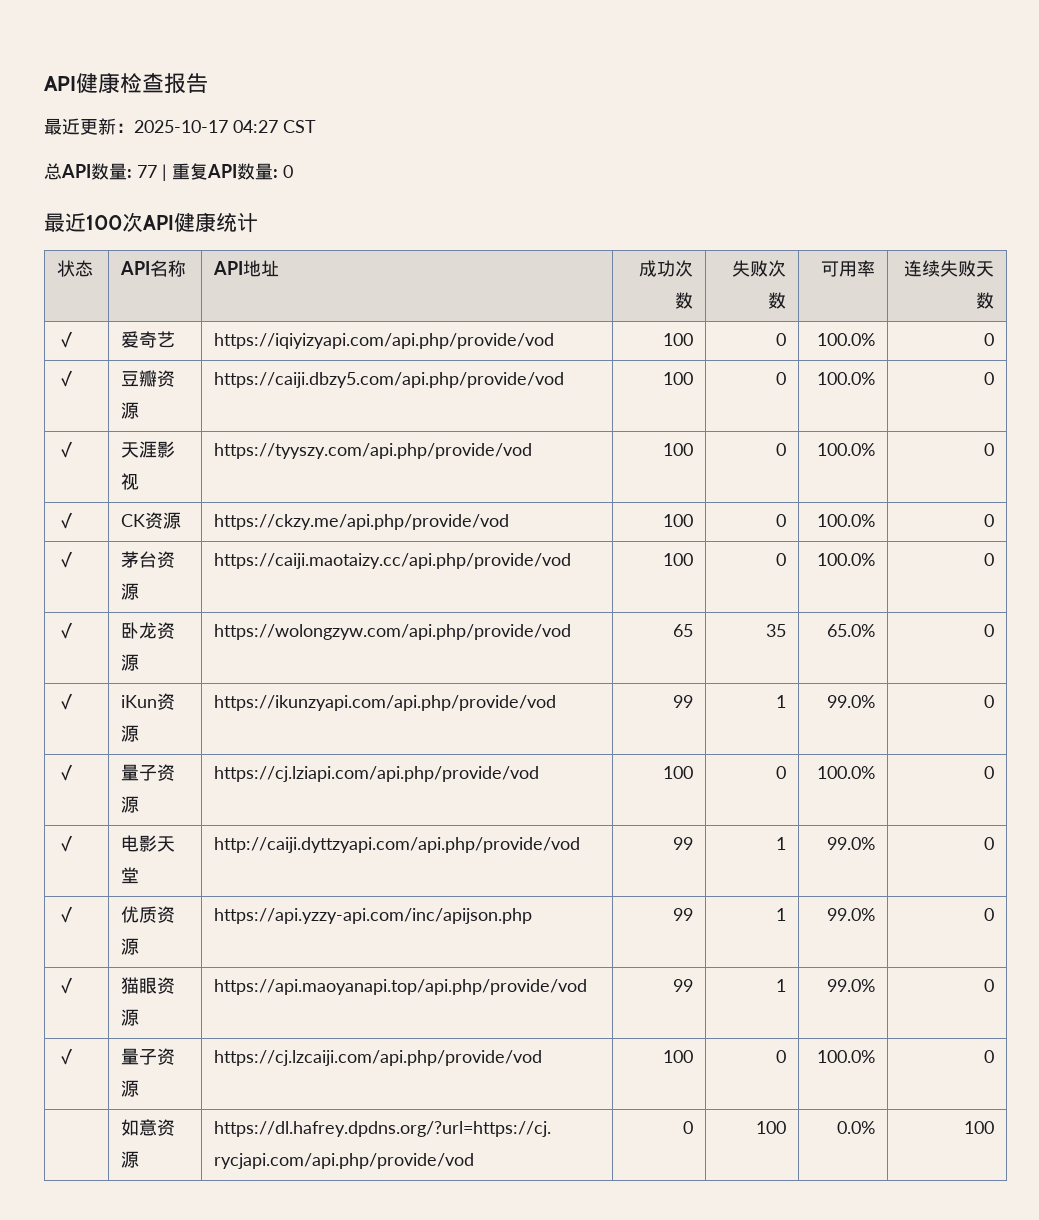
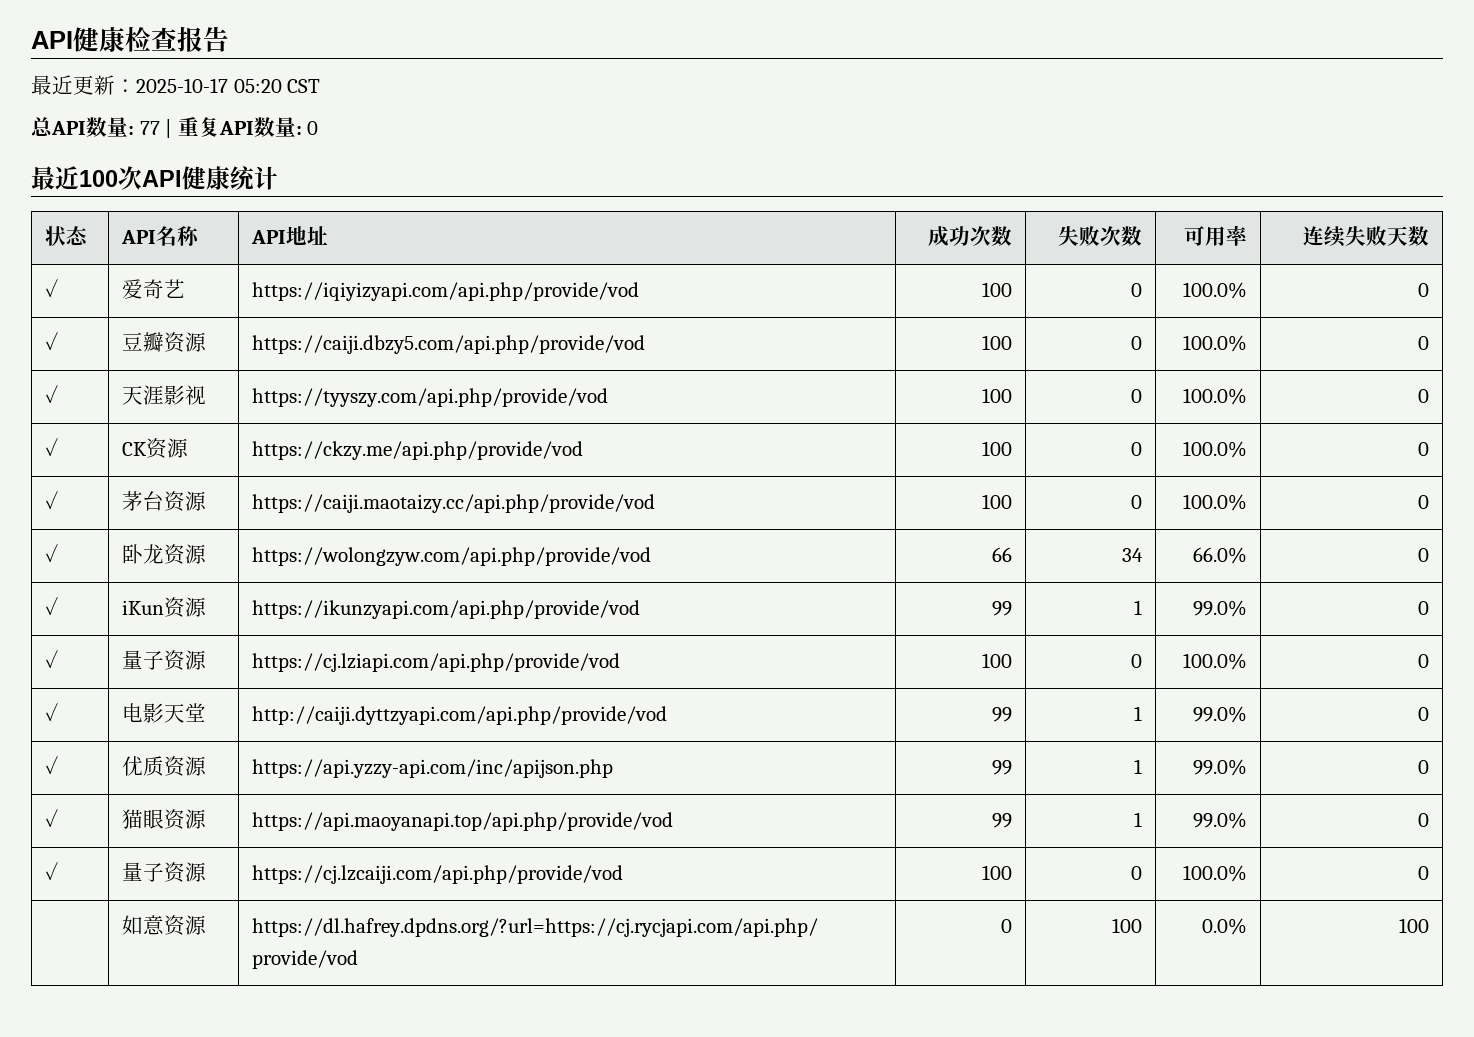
[233,120,278,133] 04:27 -> [233,79,282,93] 05:20
[672,624,693,637] [765,624,786,637] [826,624,875,637] 65 | 35 | 65.0% -> [991,547,1012,562] [1121,548,1143,562] [1192,547,1247,564] 66 | 34 | 66.0%

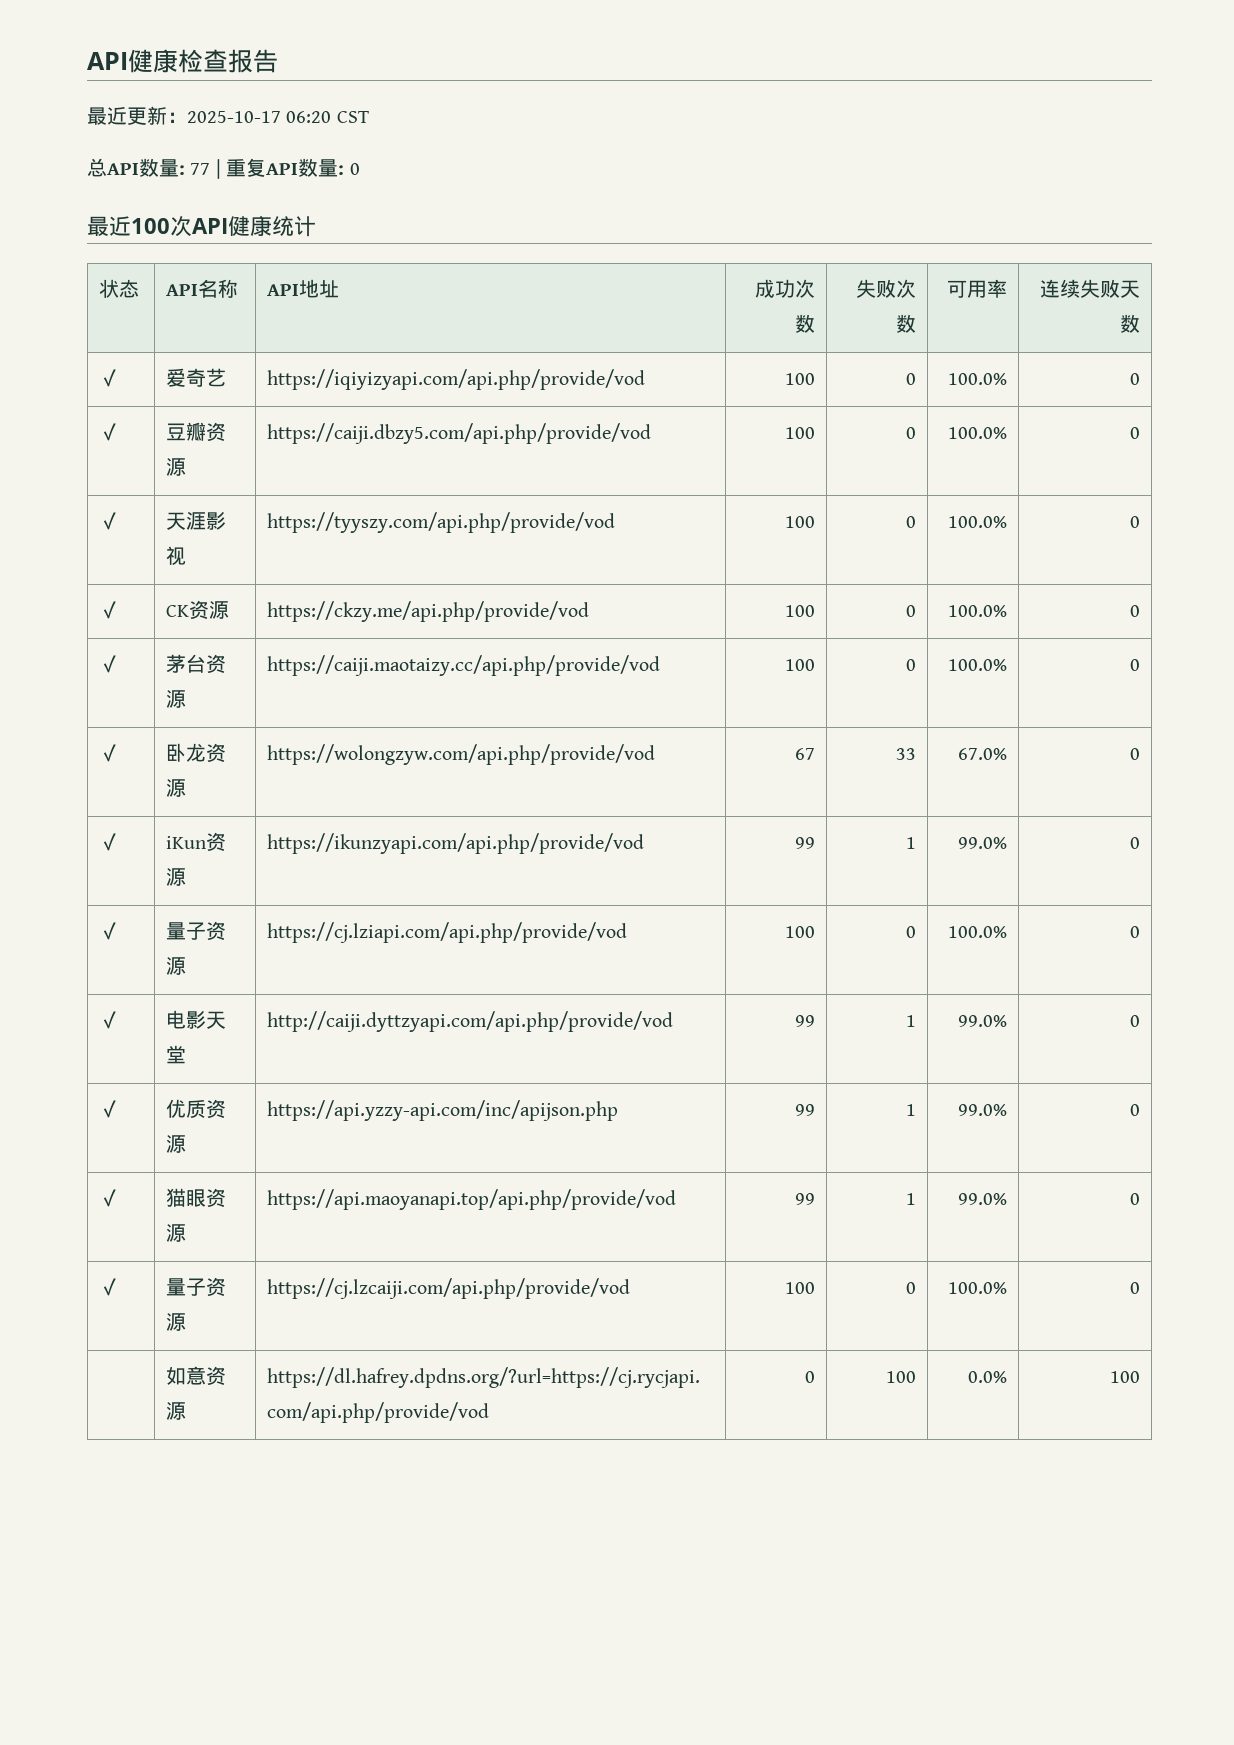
[233,79,282,93] 05:20 -> [286,111,332,123] 06:20
[991,547,1012,562] [1121,548,1143,562] [1192,547,1247,564] 66 | 34 | 66.0% -> [794,748,815,760] [895,748,916,760] [957,748,1007,760] 67 | 33 | 67.0%

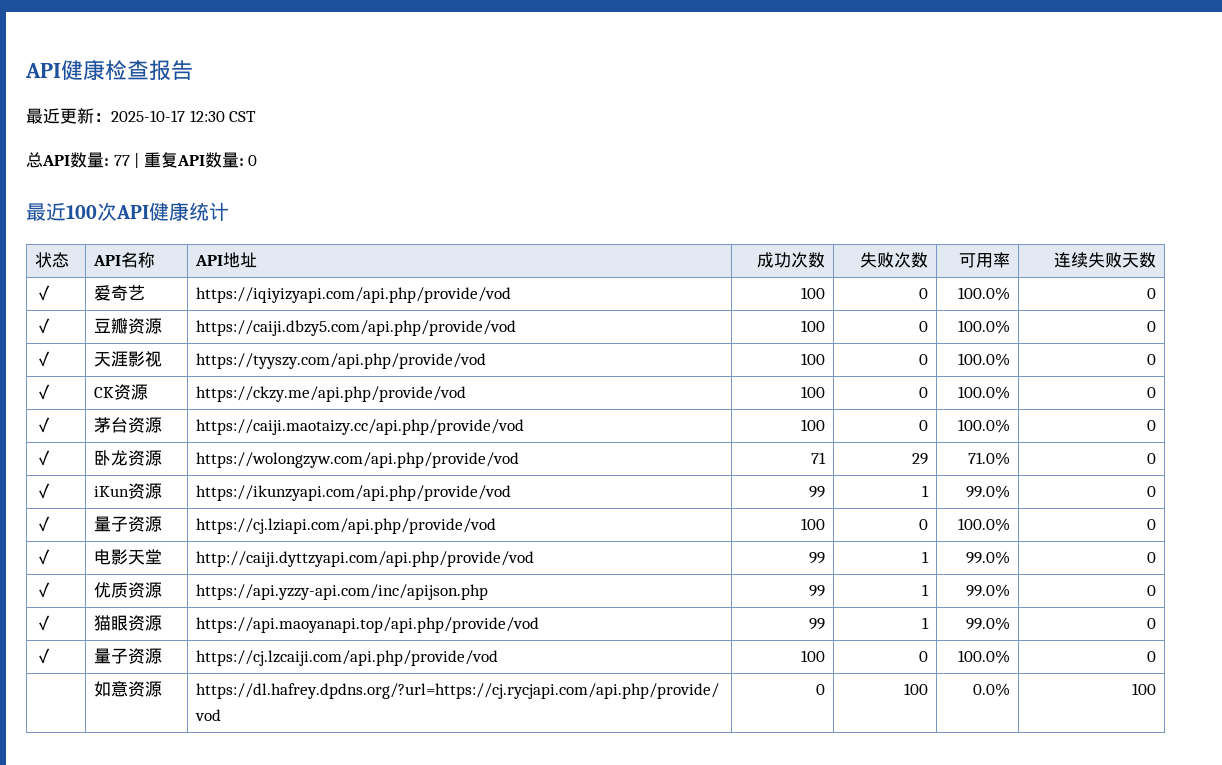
[286,111,332,123] 06:20 -> [189,110,225,122] 12:30
[794,748,815,760] [895,748,916,760] [957,748,1007,760] 67 | 33 | 67.0% -> [810,452,826,464] [911,453,928,465] [967,452,1010,466] 71 | 29 | 71.0%

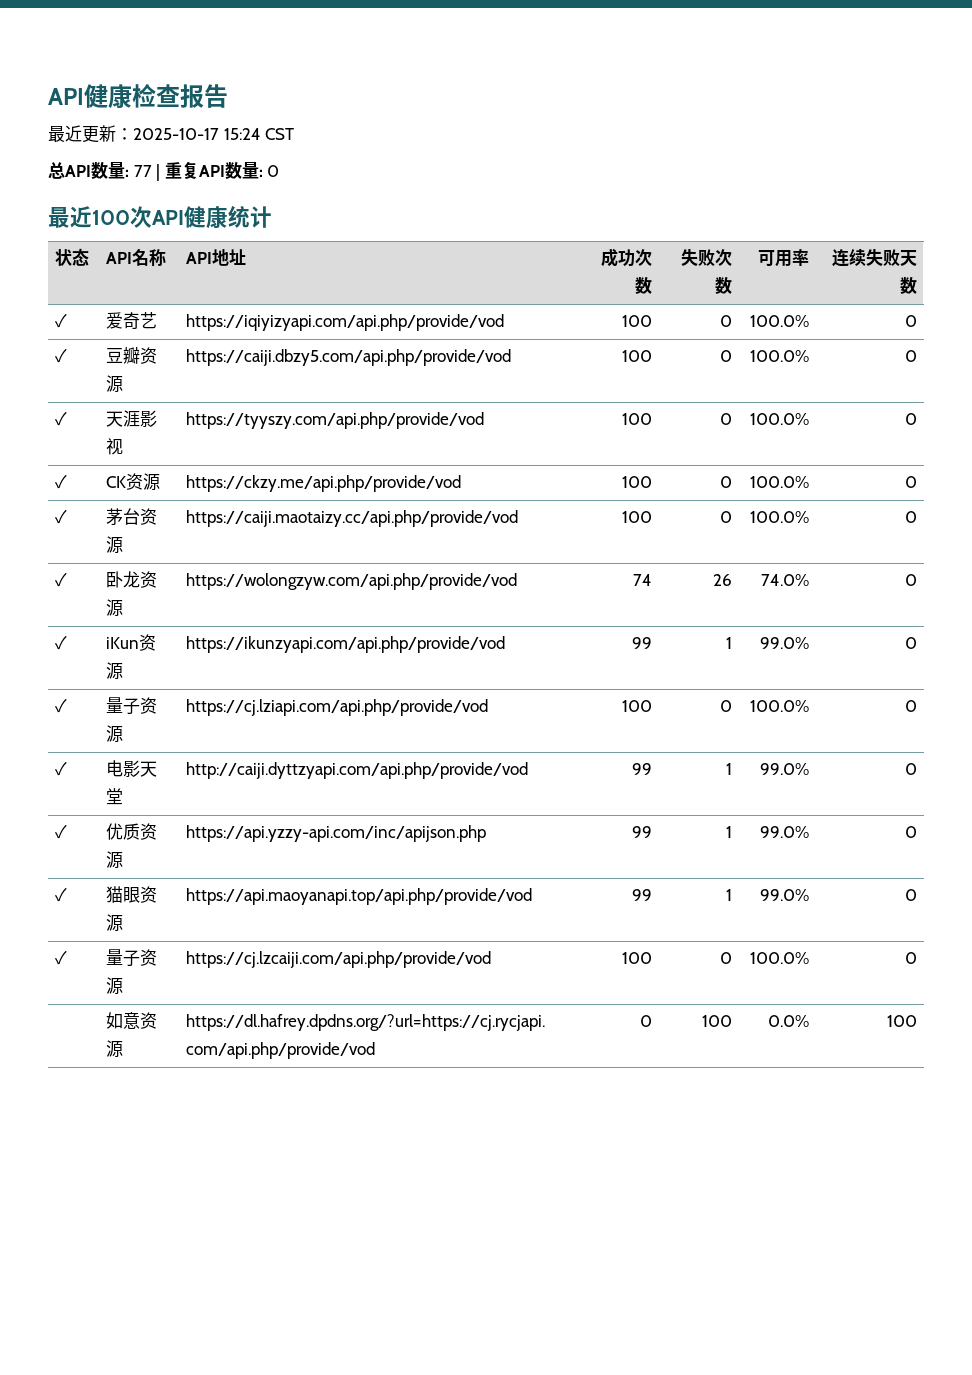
[189,110,225,122] 12:30 -> [223,128,261,140] 15:24
[810,452,826,464] [911,453,928,465] [967,452,1010,466] 71 | 29 | 71.0% -> [632,574,652,586] [712,574,732,586] [760,574,809,586] 74 | 26 | 74.0%

